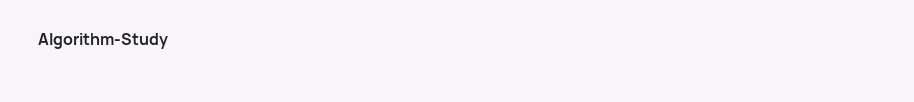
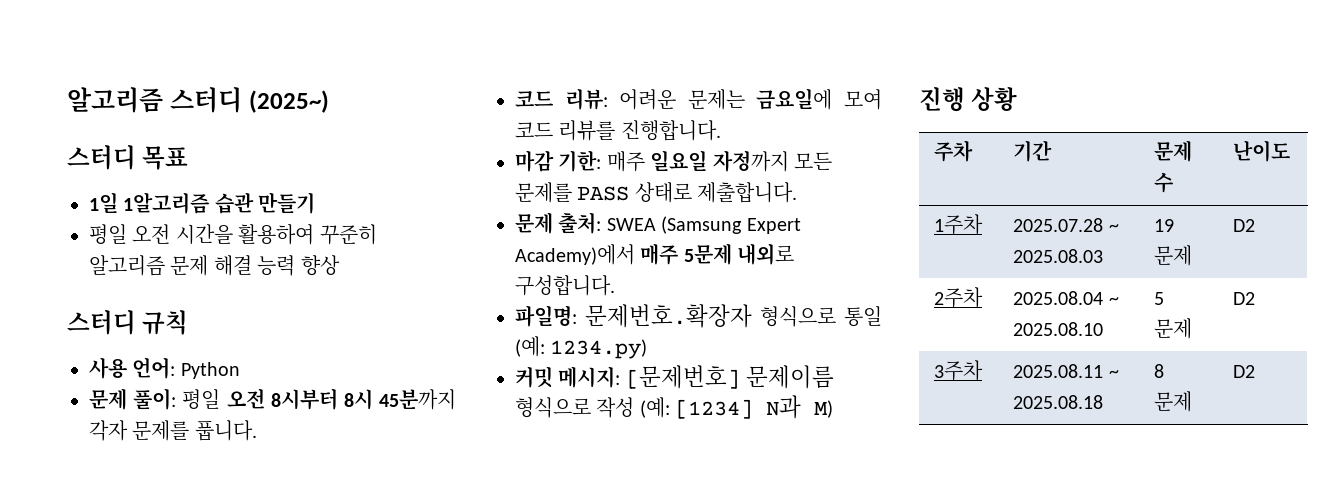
[38,33,168,49] Algorithm-Study -> [67,87,329,113] [67,145,189,170] [89,192,316,214] [89,224,377,245] [89,255,340,276] [67,310,189,335] [89,357,240,379] [89,388,456,410] [89,420,257,441] [515,88,882,110] [515,120,721,141] [515,150,832,172] [515,182,798,203] [515,212,801,234] [515,243,795,265] [515,275,615,296] [515,304,882,328] [515,336,648,359] [515,365,834,389] [515,395,834,419] [919,87,1018,112] [934,140,974,162] [1013,140,1053,162] [1154,140,1193,162] [1154,172,1174,193] [1233,140,1291,162] [934,214,984,235] [1013,218,1119,232] [1013,249,1104,263] [1154,219,1175,232] [1154,245,1193,266] [1233,219,1256,232] [934,287,984,308] [1013,291,1119,305] [1013,322,1104,336] [1154,292,1165,305] [1154,318,1193,339] [1233,292,1256,305] [934,360,984,381] [1013,364,1119,378] [1013,395,1104,409] [1154,364,1165,378] [1154,391,1193,412] [1233,365,1256,378] 알고리즘 스터디 (2025~) // 스터디 목표 // 1일 1알고리즘 습관 만들기 // 평일 오전 시간을 활용하여 꾸준히 알고리즘 문제 해결 능력 향상 // 스터디 규칙 // 사용 언어: Python // 문제 풀이: 평일 오전 8시부터 8시 45분까지 각자 문제를 풉니다. // 코드 리뷰: 어려운 문제는 금요일에 모여 코드 리뷰를 진행합니다. // 마감 기한: 매주 일요일 자정까지 모든 문제를 PASS 상태로 제출합니다. // 문제 출처: SWEA (Samsung Expert Academy)에서 매주 5문제 내외로 구성합니다. // 파일명: 문제번호.확장자 형식으로 통일 (예: 1234.py) // 커밋 메시지: [문제번호] 문제이름 형식으로 작성 (예: [1234] N과 M) // 진행 상황 // 주차 | 기간 | 문제 수 | 난이도 // 1주차 | 2025.07.28 ~ 2025.08.03 | 19 문제 | D2 // 2주차 | 2025.08.04 ~ 2025.08.10 | 5 문제 | D2 // 3주차 | 2025.08.11 ~ 2025.08.18 | 8 문제 | D2

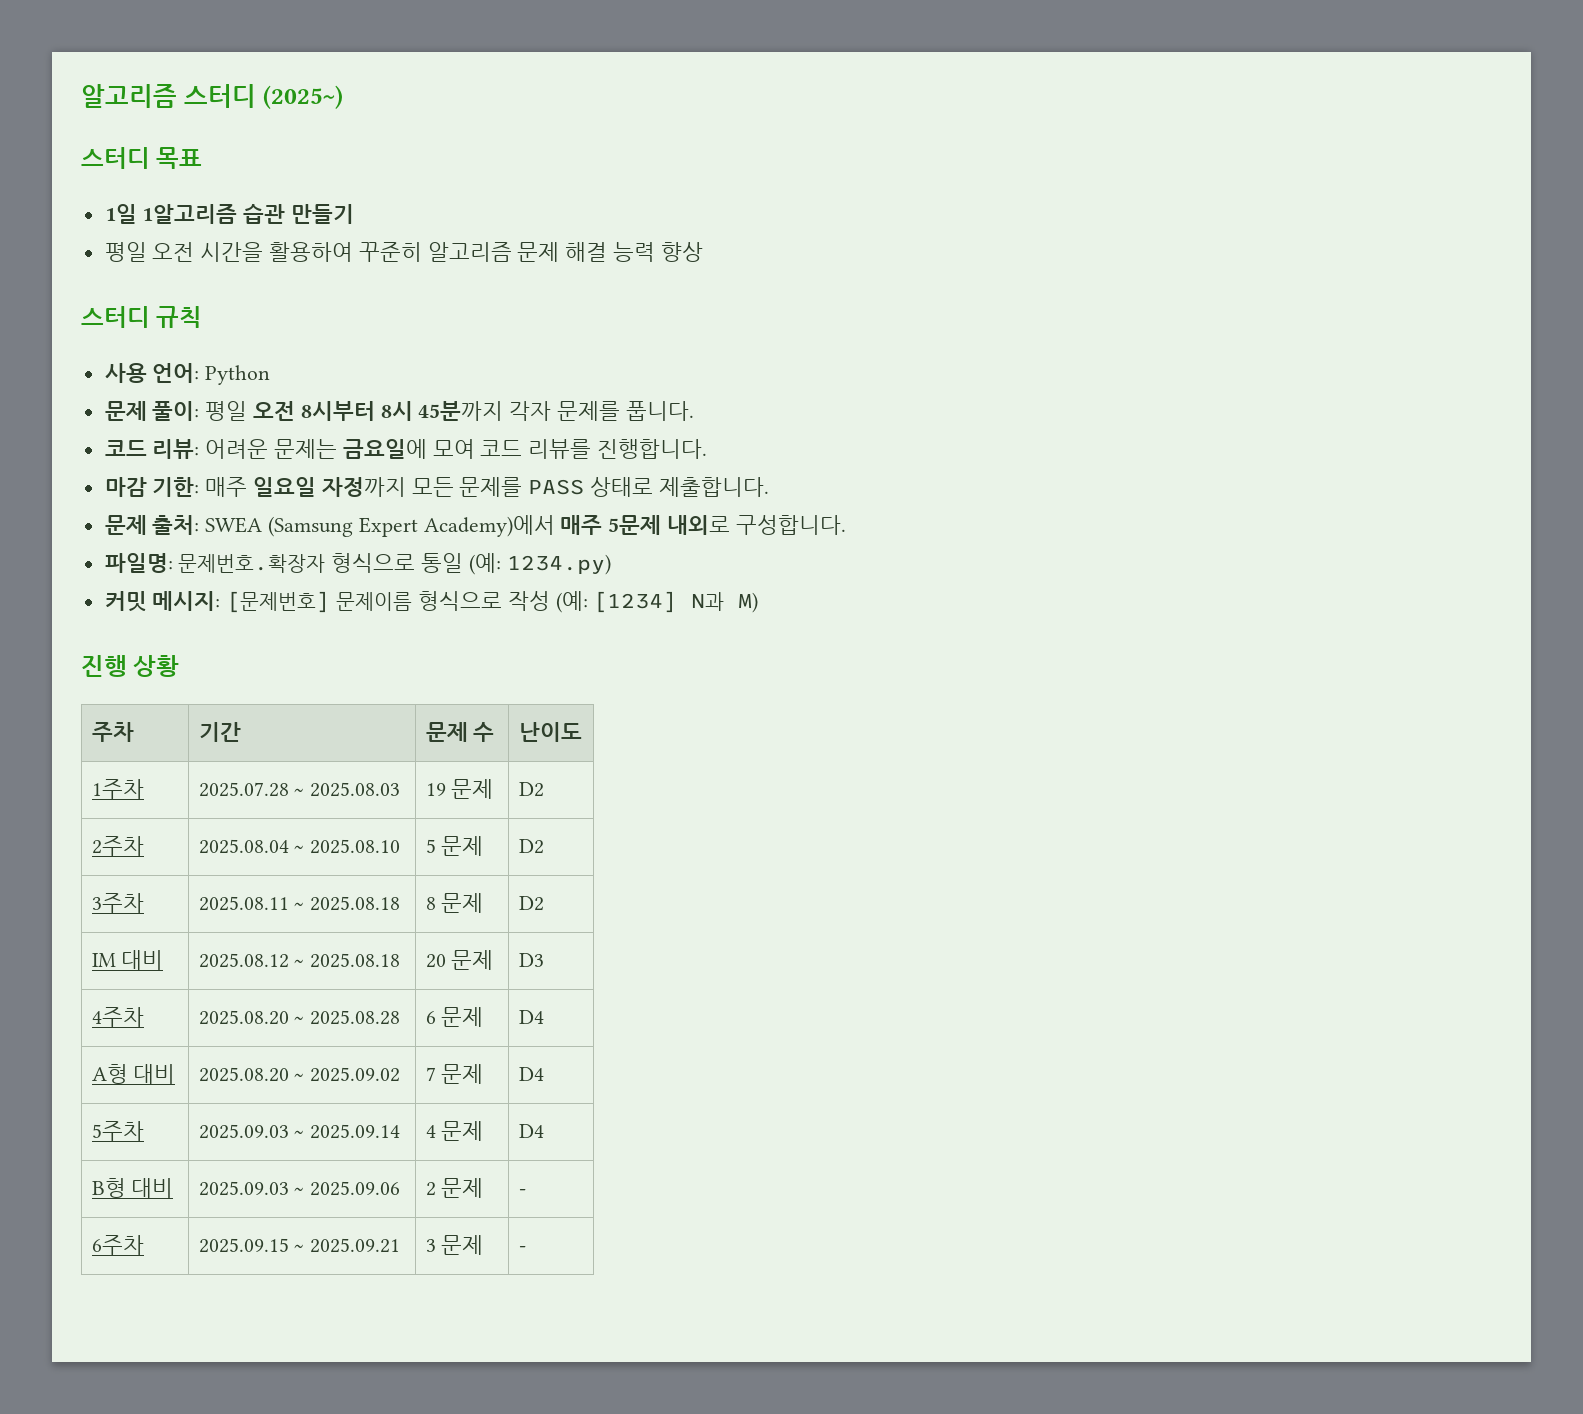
(1256, 371) none -> [91,950,164,970] [198,953,401,968] [425,950,494,970] [518,953,544,967] [91,1007,144,1027] [198,1010,401,1025] [425,1007,484,1027] [518,1010,544,1024] [91,1064,176,1084] [198,1067,401,1082] [425,1064,484,1084] [518,1067,544,1081] [91,1121,144,1141] [198,1124,401,1139] [425,1121,484,1141] [518,1124,544,1138] [91,1178,174,1198] [198,1181,401,1196] [425,1178,484,1198] [518,1189,526,1195] [91,1235,144,1255] [198,1238,401,1253] [425,1235,484,1255] [518,1246,526,1252] // IM 대비 | 2025.08.12 ~ 2025.08.18 | 20 문제 | D3 // 4주차 | 2025.08.20 ~ 2025.08.28 | 6 문제 | D4 // A형 대비 | 2025.08.20 ~ 2025.09.02 | 7 문제 | D4 // 5주차 | 2025.09.03 ~ 2025.09.14 | 4 문제 | D4 // B형 대비 | 2025.09.03 ~ 2025.09.06 | 2 문제 | - // 6주차 | 2025.09.15 ~ 2025.09.21 | 3 문제 | -

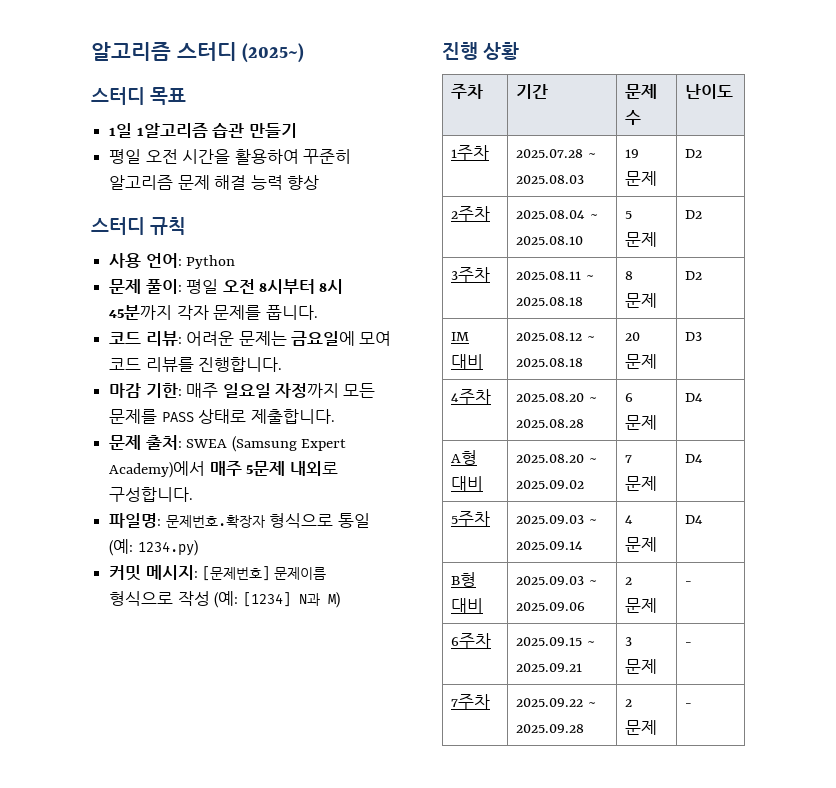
(526, 1249) none -> [451,694,491,709] [516,698,596,707] [516,724,585,733] [625,699,633,707] [625,720,658,735] [685,703,693,707] // 7주차 | 2025.09.22 ~ 2025.09.28 | 2 문제 | -

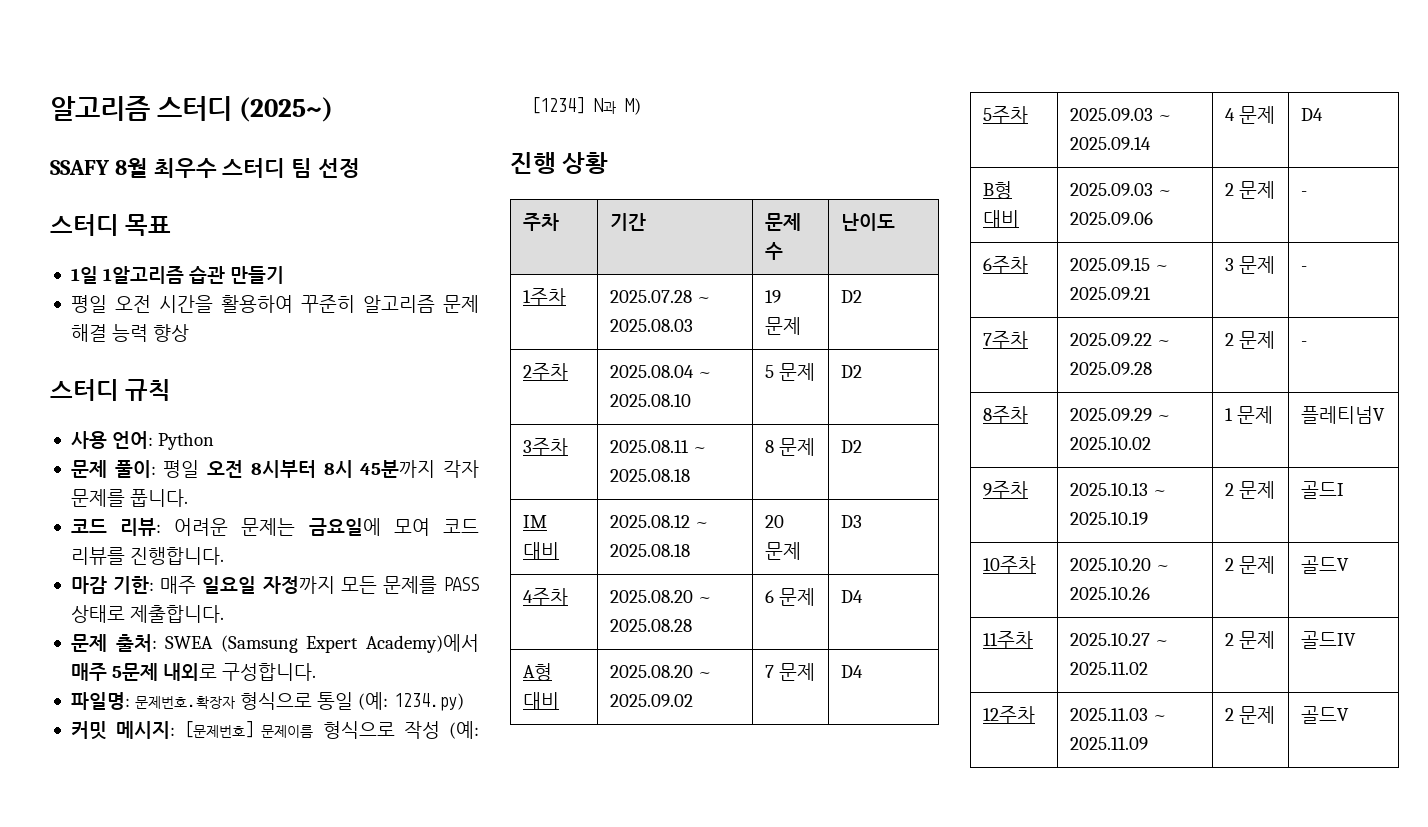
(305, 53) none -> [50,158,361,178] // SSAFY 8월 최우수 스터디 팀 선정
(693, 705) none -> [982,406,1028,424] [1069,408,1171,421] [1069,437,1151,450] [1224,406,1273,424] [1300,406,1385,424] [982,481,1028,499] [1069,483,1167,496] [1069,512,1148,525] [1224,481,1275,499] [1300,481,1344,499] [982,556,1036,574] [1069,558,1170,571] [1069,587,1150,600] [1224,556,1275,574] [1300,556,1349,574] [982,631,1033,649] [1069,633,1169,646] [1069,662,1148,675] [1224,631,1275,649] [1300,631,1356,649] [982,706,1035,724] [1069,708,1167,721] [1069,737,1148,750] [1224,706,1275,724] [1300,706,1349,724] // 8주차 | 2025.09.29 ~ 2025.10.02 | 1 문제 | 플레티넘V // 9주차 | 2025.10.13 ~ 2025.10.19 | 2 문제 | 골드I // 10주차 | 2025.10.20 ~ 2025.10.26 | 2 문제 | 골드V // 11주차 | 2025.10.27 ~ 2025.11.02 | 2 문제 | 골드IV // 12주차 | 2025.11.03 ~ 2025.11.09 | 2 문제 | 골드V

